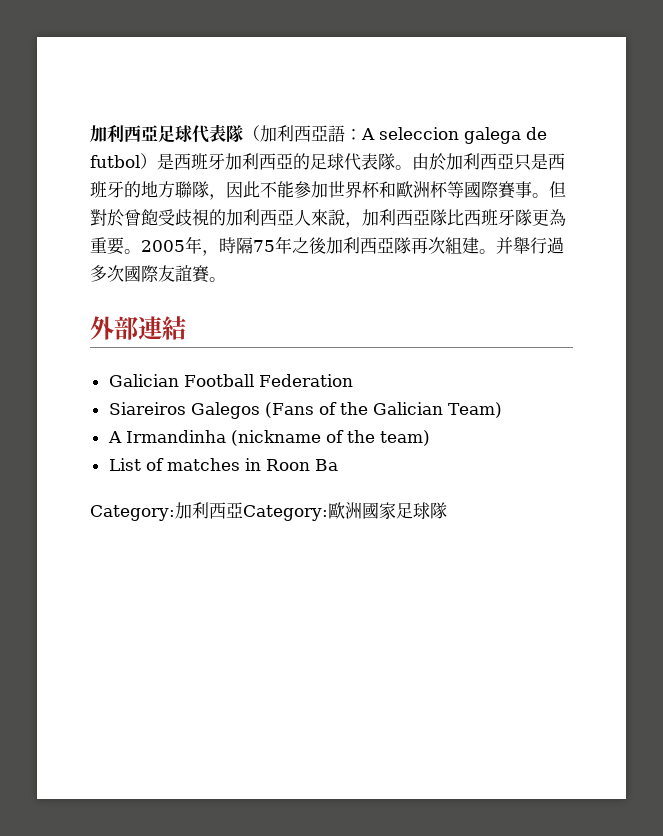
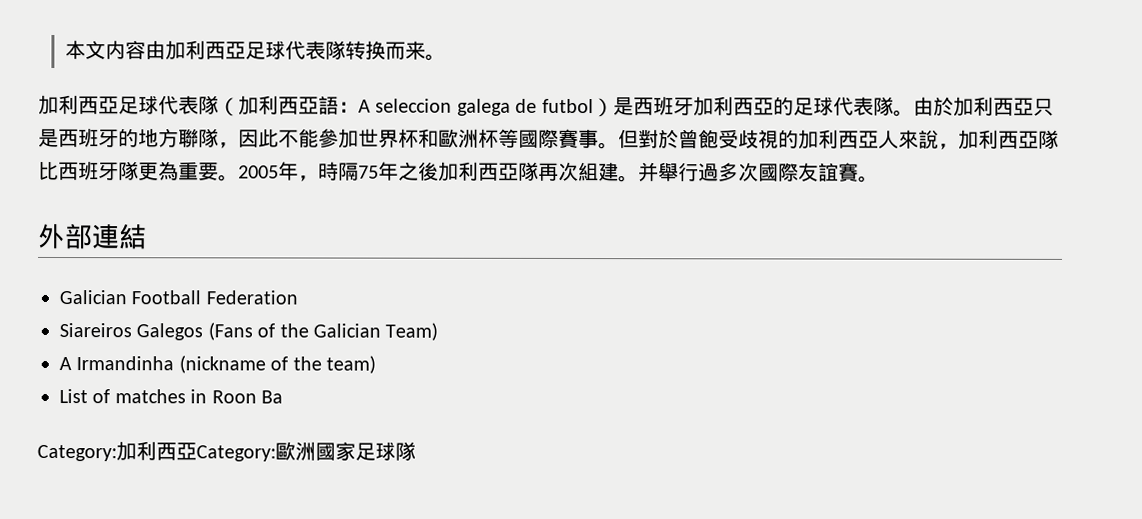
(90, 133) none -> [64,40,446,61] 本文内容由加利西亞足球代表隊转换而来。 //

